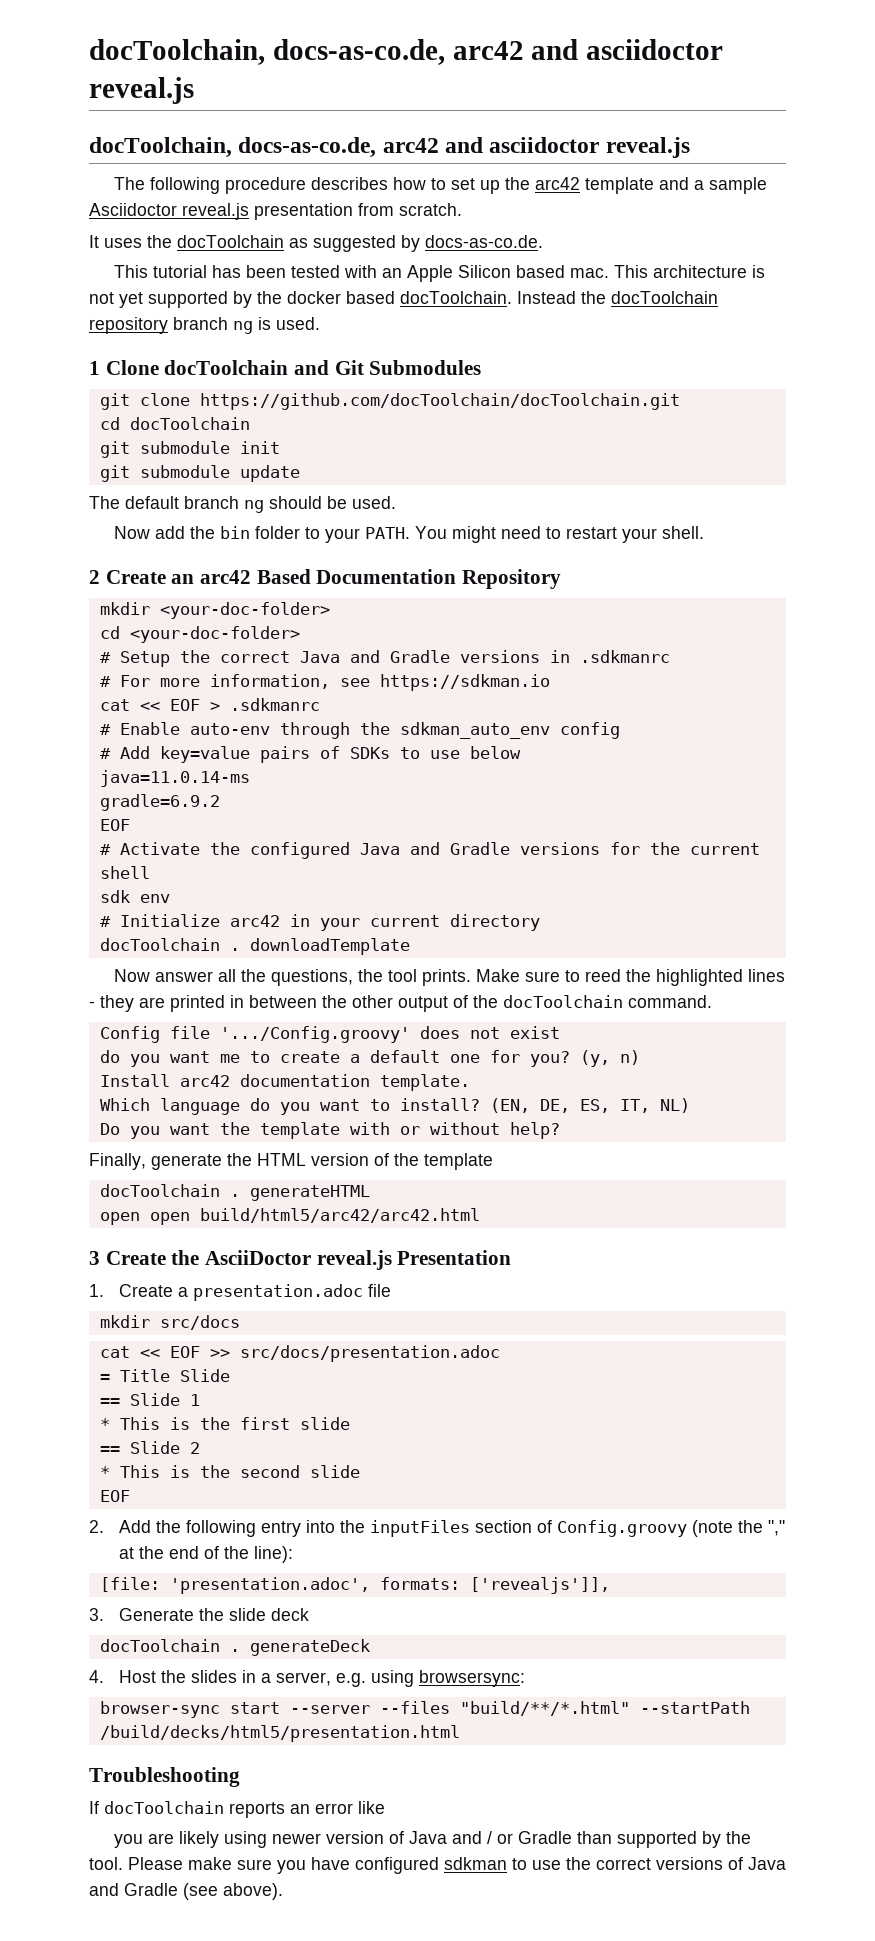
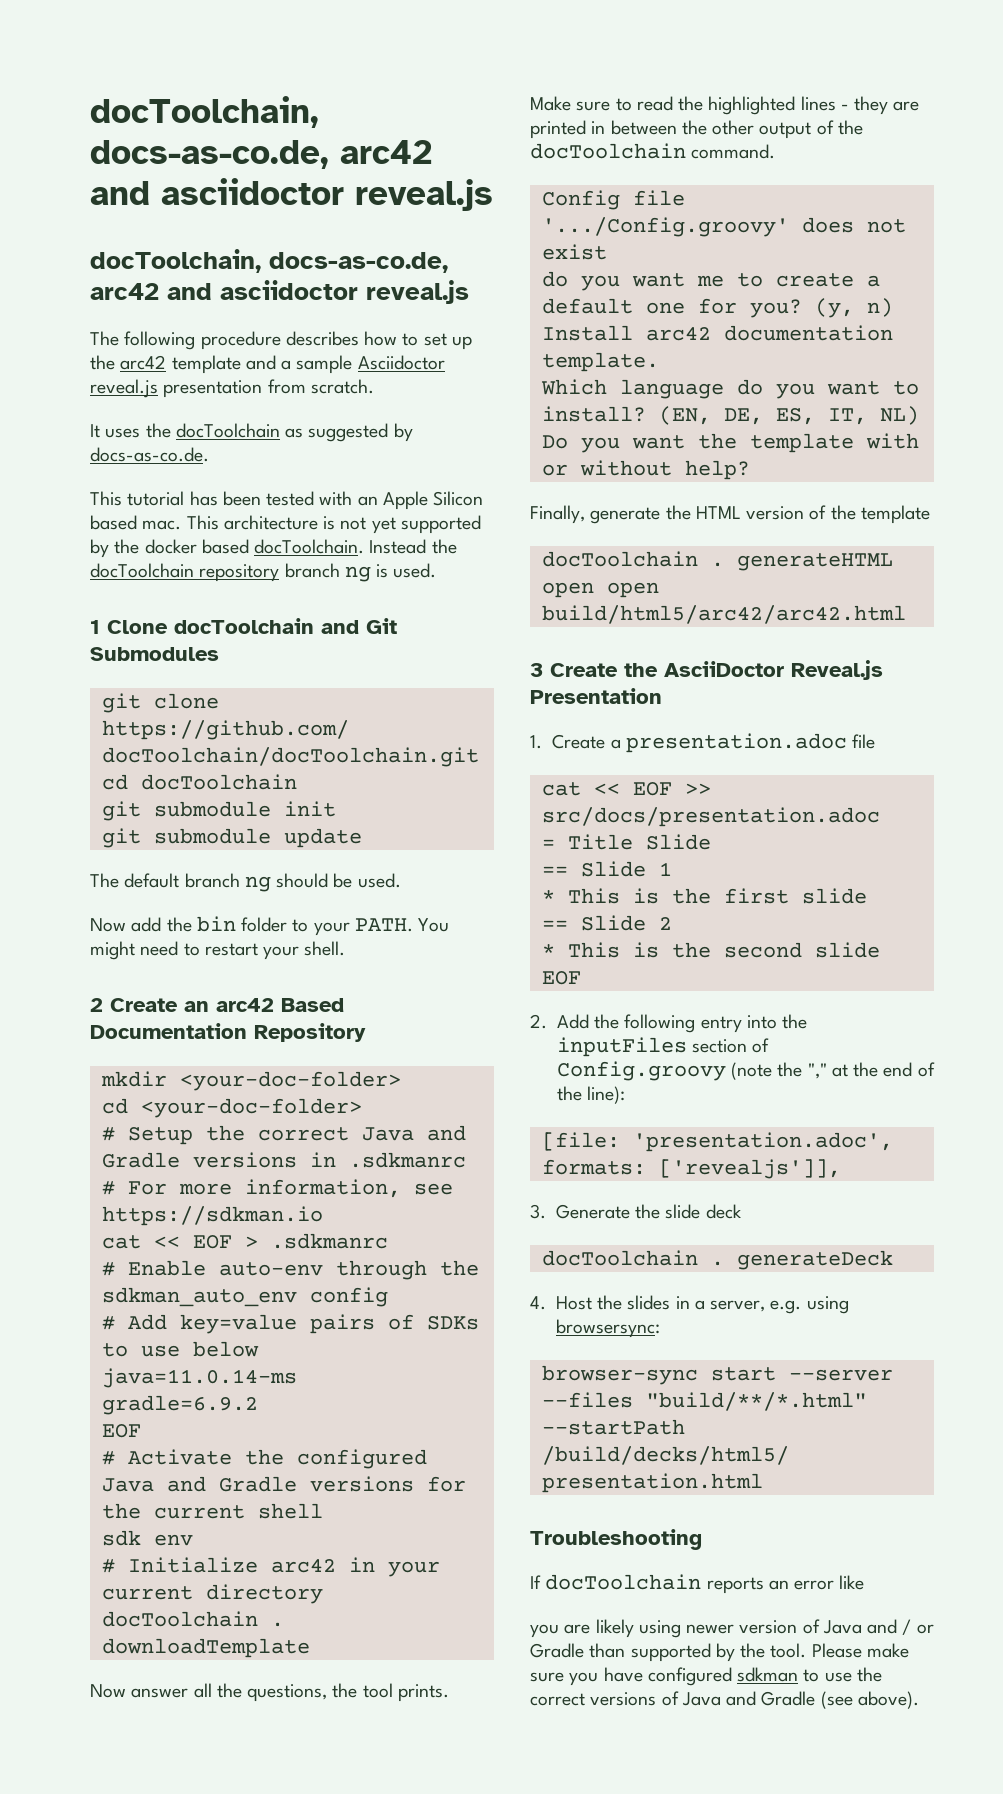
[585,969,622,982] reed -> [636,96,673,111] read
[316,1250,392,1270] reveal.js -> [791,660,883,680] Reveal.js
[99,1315,240,1330] // mkdir src/docs -> (876, 741) none

